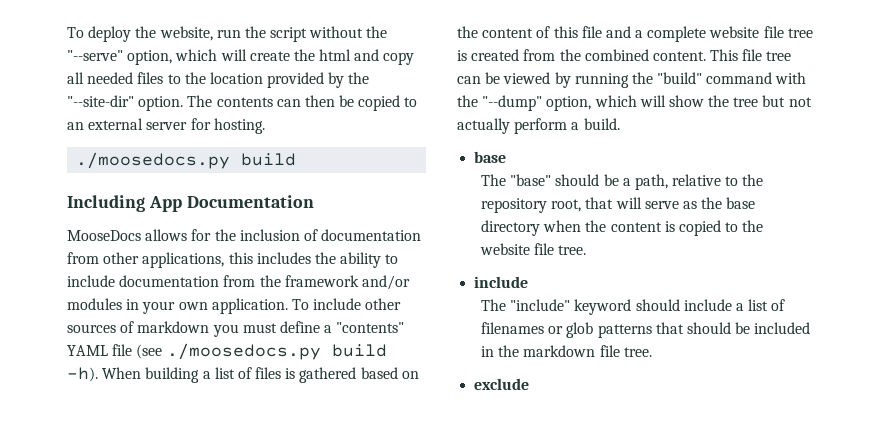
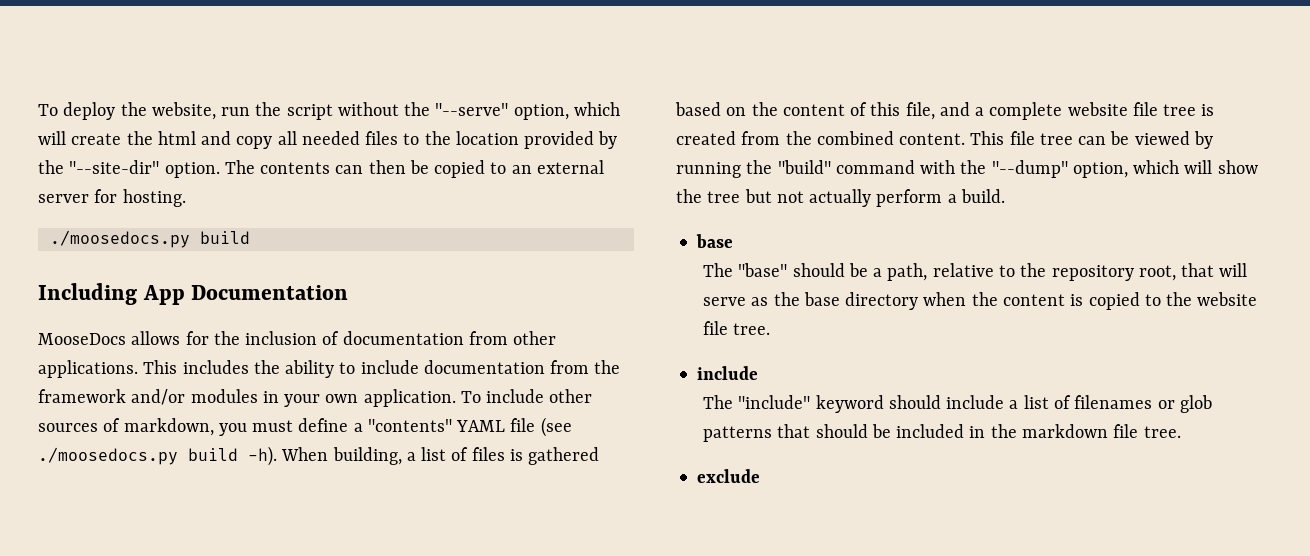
[142,252,253,268] applications, this -> [38,360,178,378] applications. This
[137,321,210,333] markdown -> [123,418,214,436] markdown,
[145,367,200,383] building -> [332,447,402,465] building,
[581,26,602,38] file -> [905,102,935,120] file,

